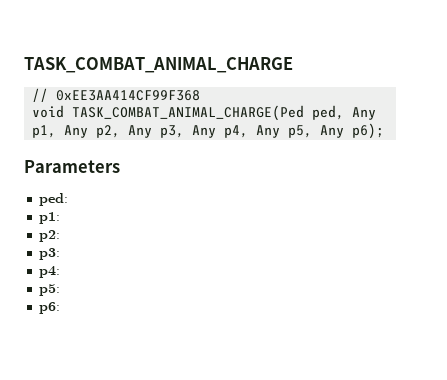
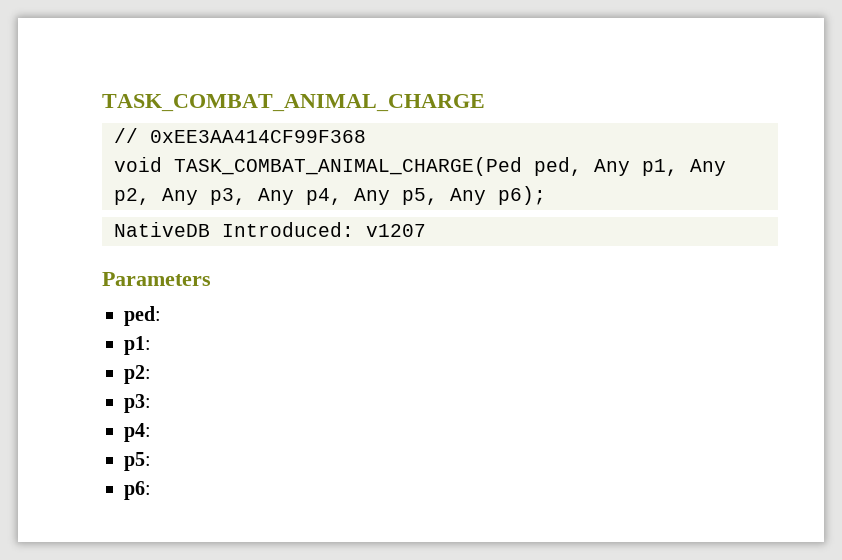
(385, 131) none -> [114,222,426,237] // NativeDB Introduced: v1207

